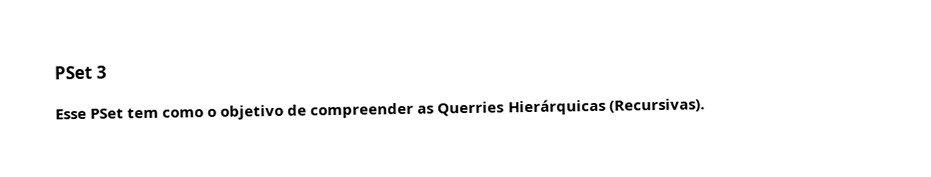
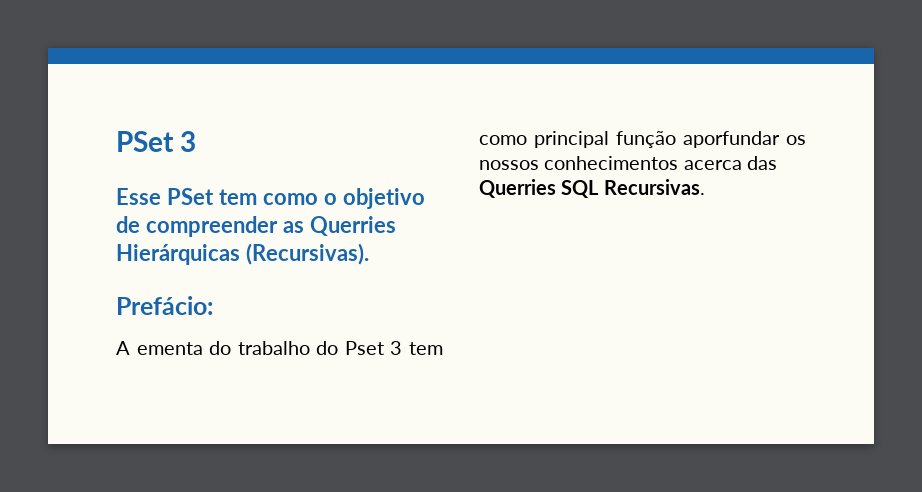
(705, 105) none -> [116,296,213,315] [116,341,443,355] [479,131,806,148] [479,156,777,170] [479,179,705,198] // Prefácio: // A ementa do trabalho do Pset 3 tem como principal função aporfundar os nossos conhecimentos acerca das Querries SQL Recursivas.

